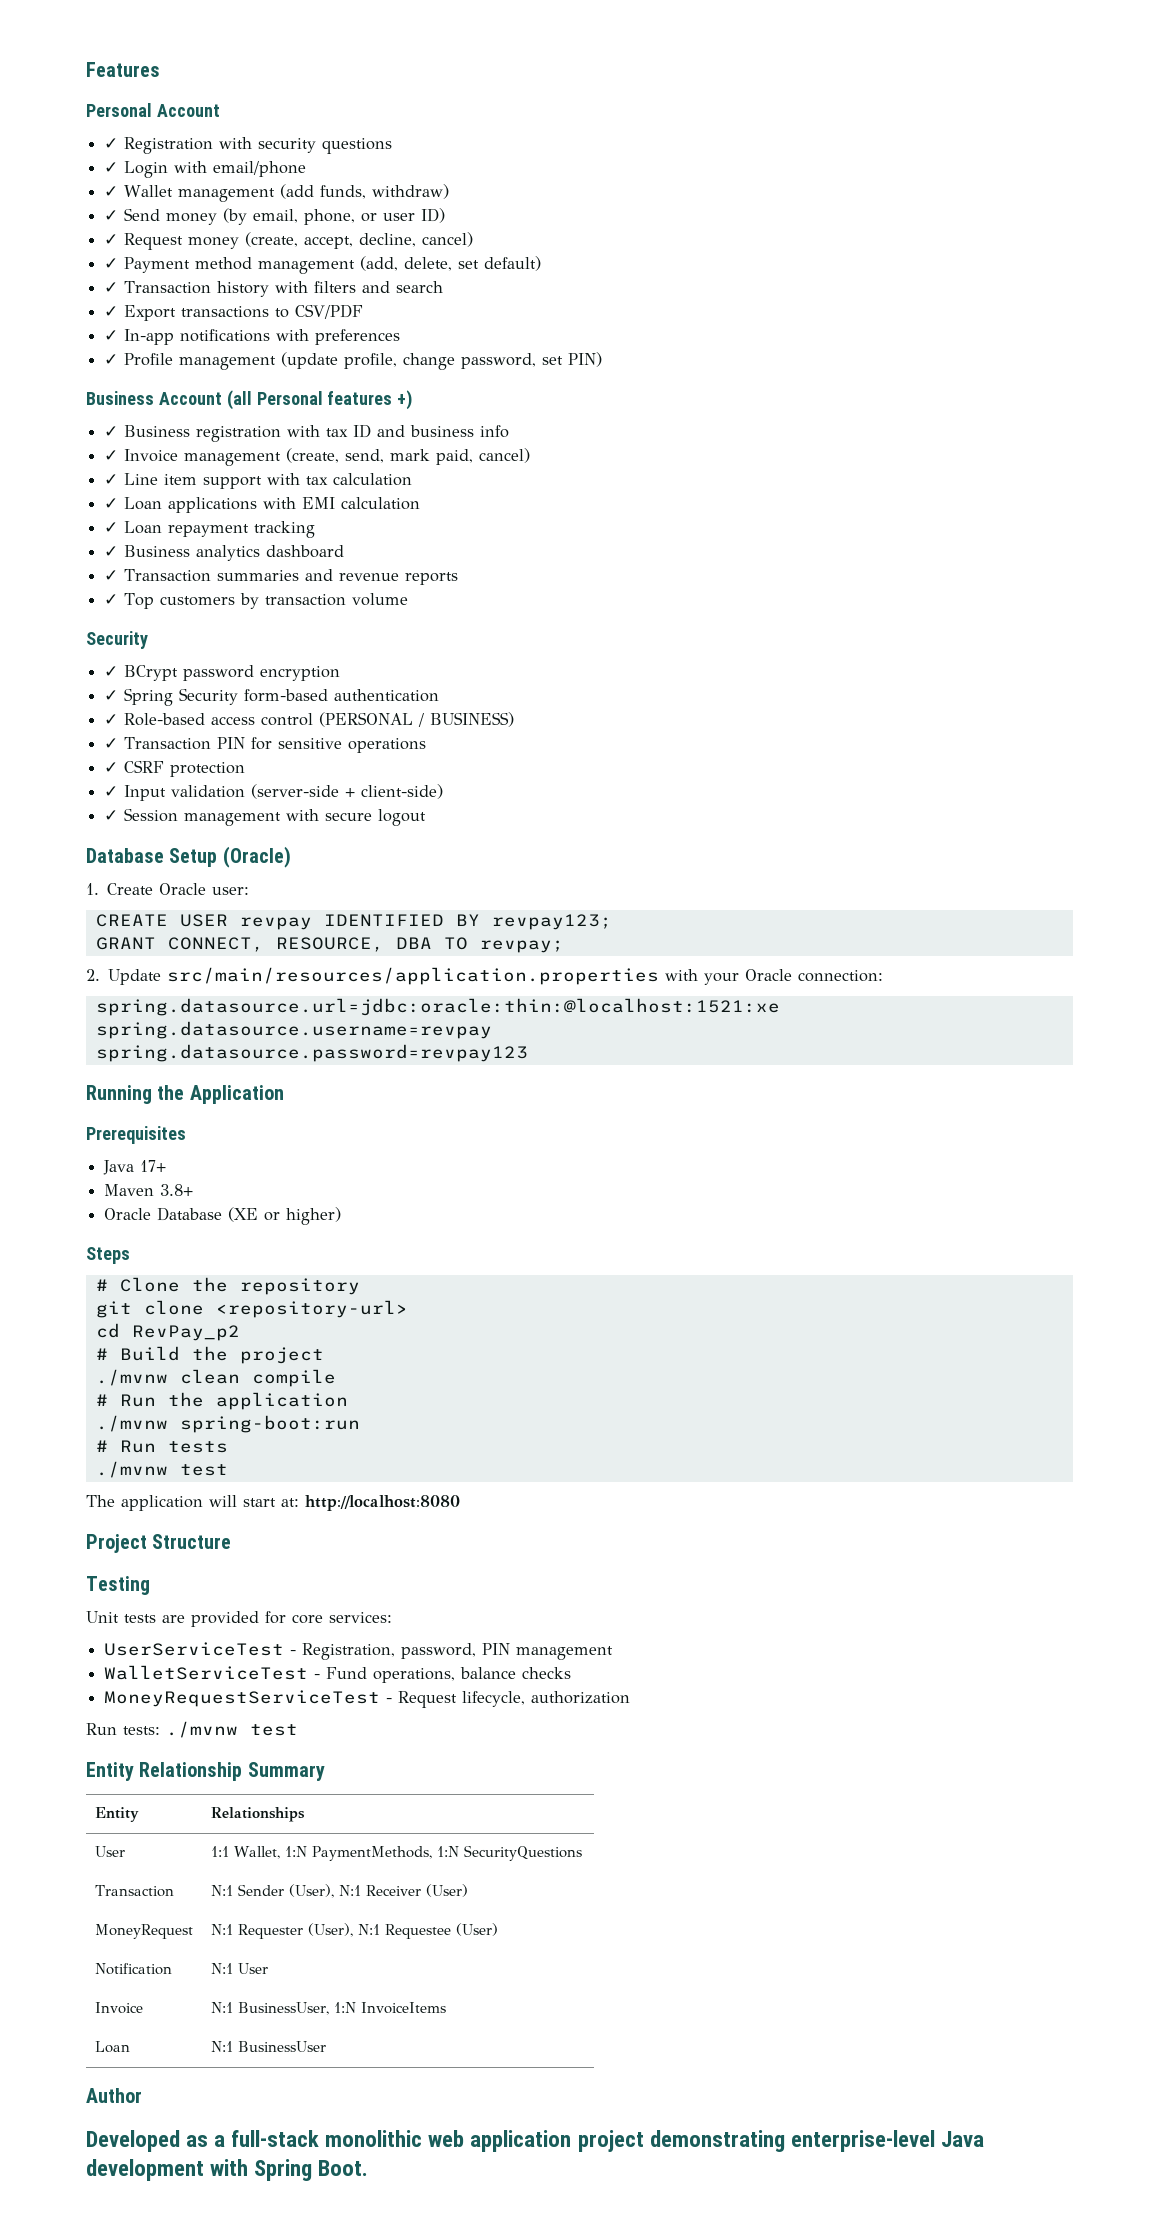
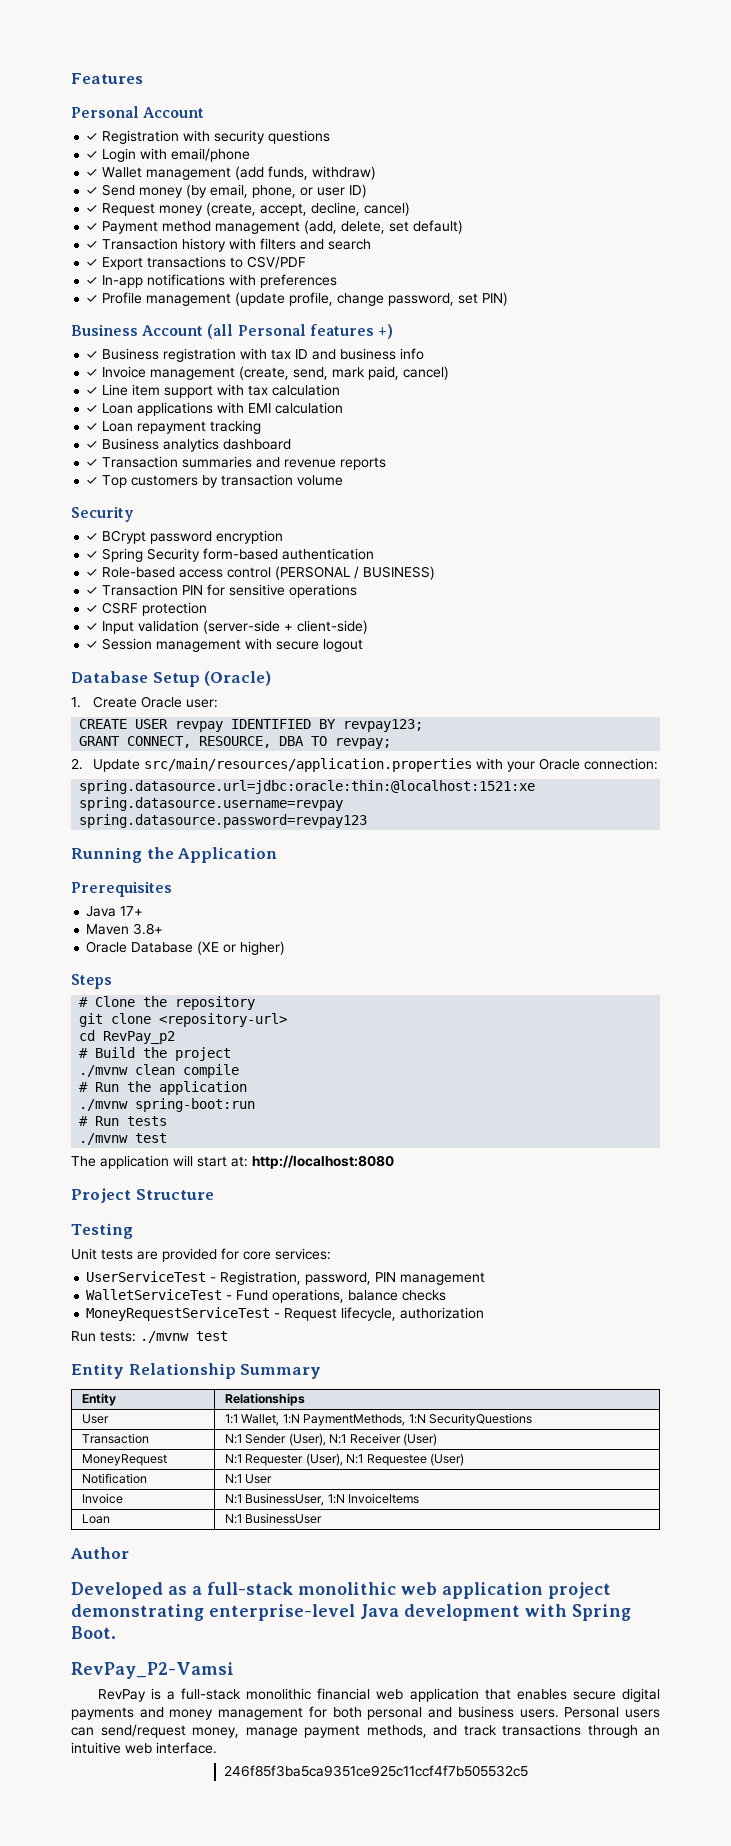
(369, 2168) none -> [71,1662,234,1679] [97,1688,660,1702] [71,1706,661,1720] [71,1724,660,1738] [71,1742,217,1754] [224,1765,529,1777] // RevPay_P2-Vamsi // RevPay is a full-stack monolithic financial web application that enables secure digital payments and money management for both personal and business users. Personal users can send/request money, manage payment methods, and track transactions through an intuitive web interface. // 246f85f3ba5ca9351ce925c11ccf4f7b505532c5

